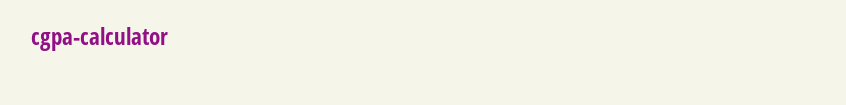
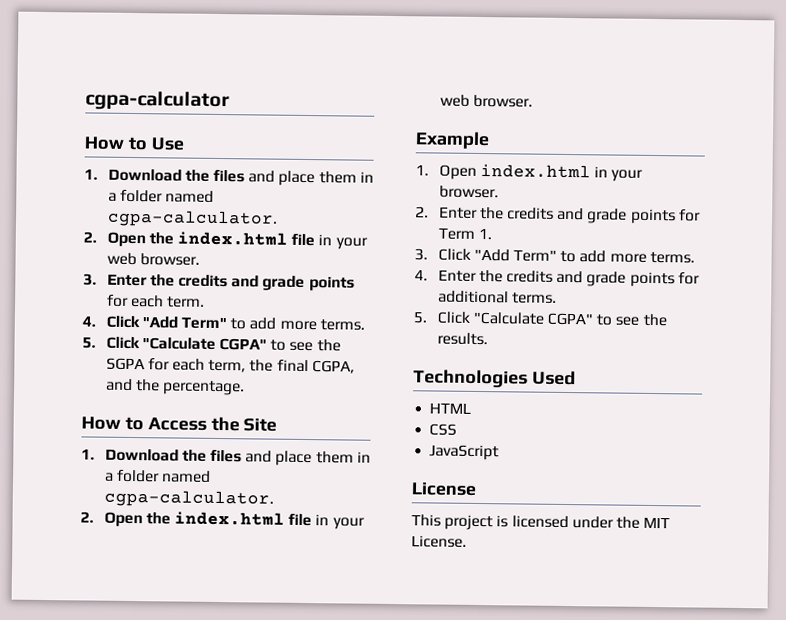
(168, 39) none -> [84,136,184,151] [84,168,374,187] [107,189,214,203] [106,209,278,228] [83,231,368,250] [106,252,200,266] [83,273,355,292] [106,294,205,308] [82,315,365,331] [82,336,341,352] [105,357,355,374] [105,378,245,396] [81,416,278,432] [81,448,371,467] [104,469,211,483] [103,489,274,508] [80,511,365,530] [439,94,533,108] [415,131,490,150] [415,163,644,182] [438,185,499,199] [415,206,701,225] [437,227,492,240] [414,248,695,264] [414,269,700,288] [437,290,557,304] [413,311,667,327] [436,332,488,346] [413,369,576,388] [429,402,472,414] [429,423,458,436] [429,444,500,461] [411,482,477,496] [411,514,671,531] [411,535,467,548] // How to Use // 1. Download the files and place them in a folder named cgpa-calculator. // 2. Open the index.html file in your web browser. // 3. Enter the credits and grade points for each term. // 4. Click "Add Term" to add more terms. // 5. Click "Calculate CGPA" to see the SGPA for each term, the final CGPA, and the percentage. // How to Access the Site // 1. Download the files and place them in a folder named cgpa-calculator. // 2. Open the index.html file in your web browser. // Example // 1. Open index.html in your browser. // 2. Enter the credits and grade points for Term 1. // 3. Click "Add Term" to add more terms. // 4. Enter the credits and grade points for additional terms. // 5. Click "Calculate CGPA" to see the results. // Technologies Used // HTML // CSS // JavaScript // License // This project is licensed under the MIT License.

